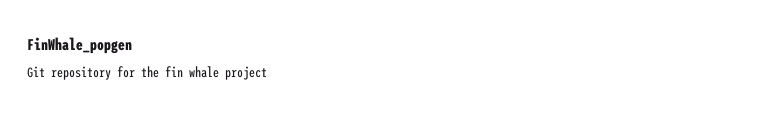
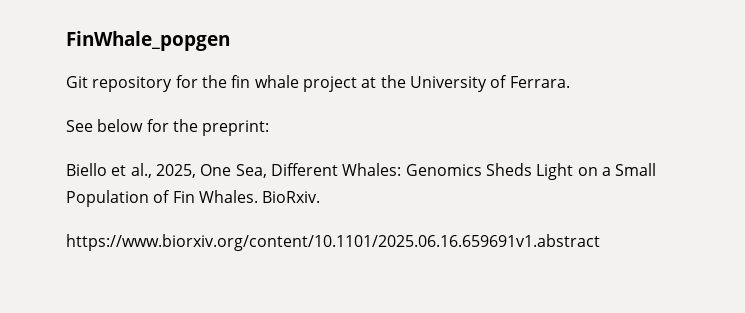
(267, 73) none -> [361,75,570,92] [66,119,270,136] [66,163,657,180] [66,190,321,207] [66,234,600,251] at the University of Ferrara. // See below for the preprint: // Biello et al., 2025, One Sea, Different Whales: Genomics Sheds Light on a Small Population of Fin Whales. BioRxiv. // https://www.biorxiv.org/content/10.1101/2025.06.16.659691v1.abstract

